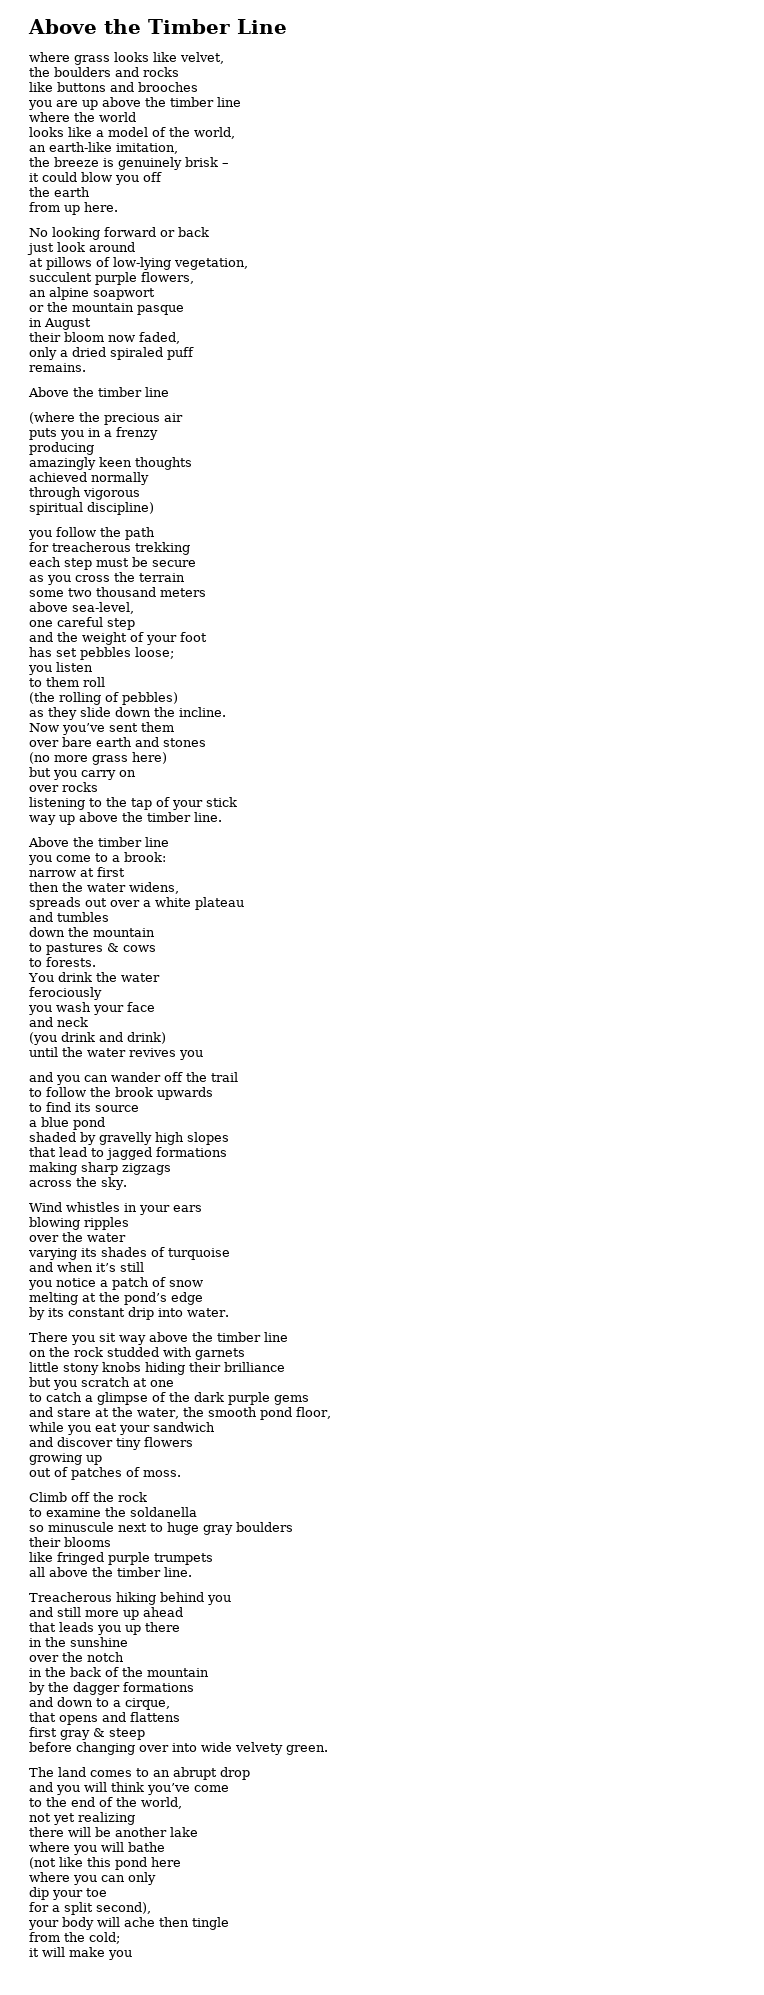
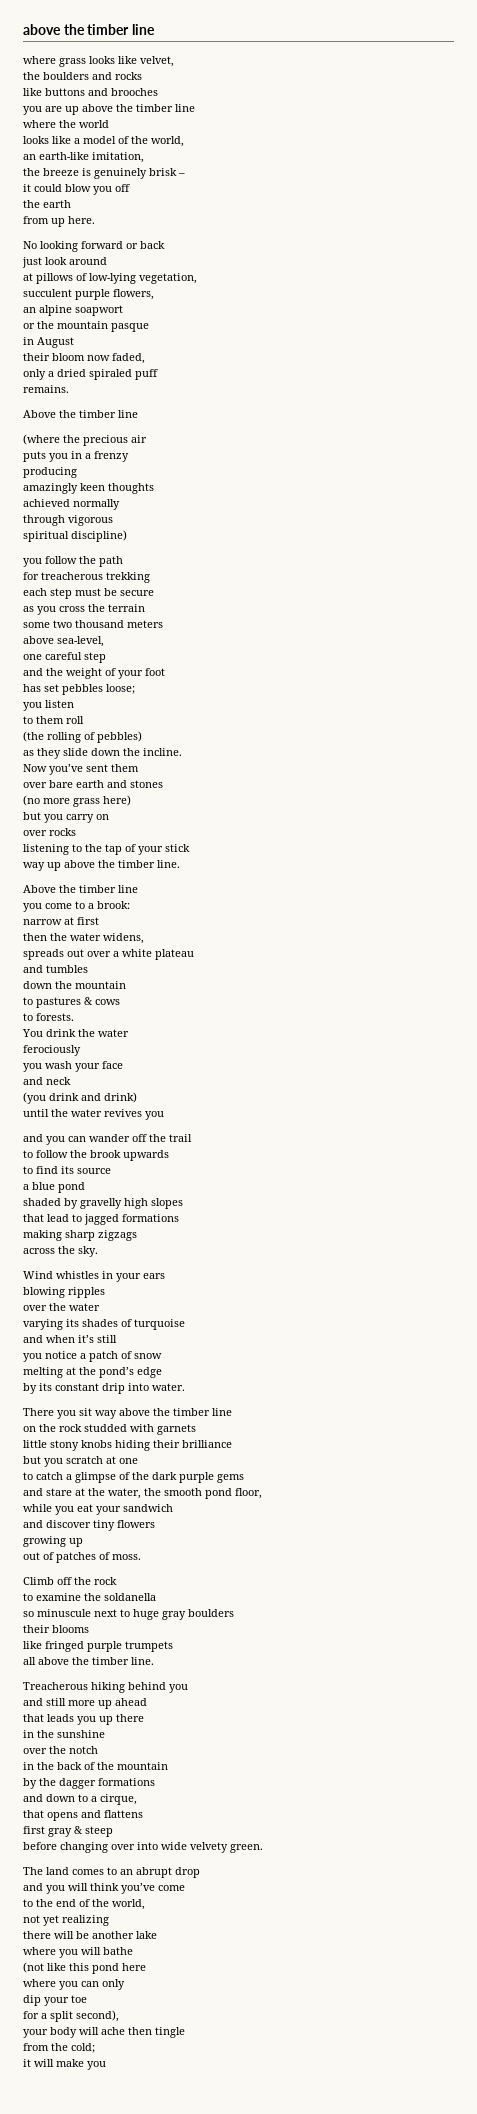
[28,19,287,34] Above the Timber Line -> [23,24,155,35] above the timber line

